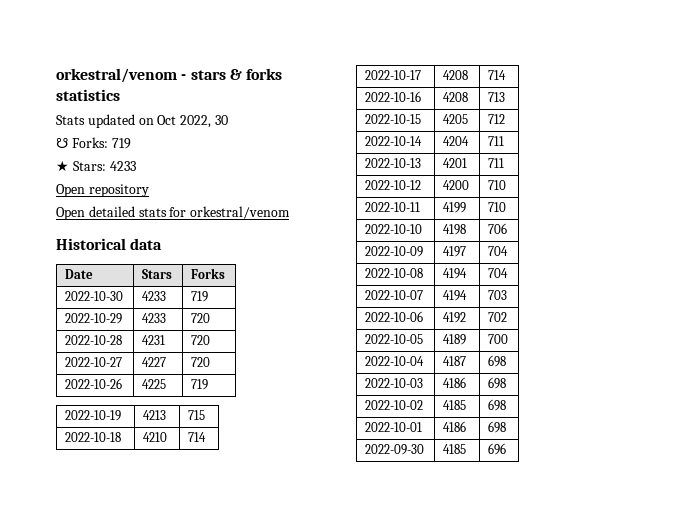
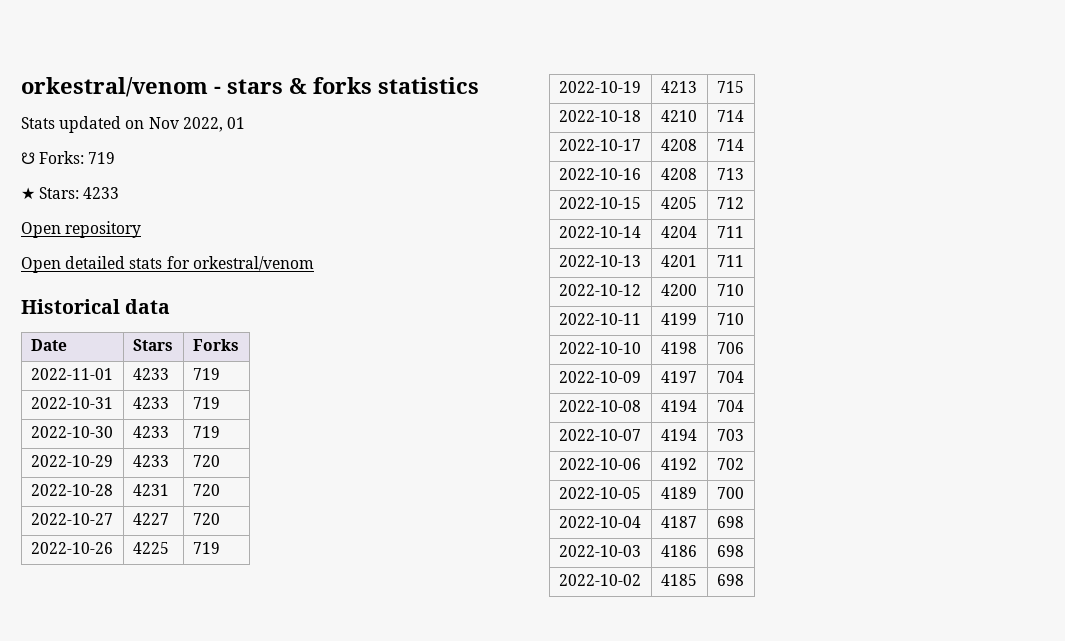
[157,115,228,128] Oct 2022, 30 -> [148,117,245,132] Nov 2022, 01
(226, 273) none -> [30,368,113,380] [132,368,169,380] [192,368,220,380] [30,397,113,409] [132,397,169,409] [192,397,220,409] // 2022-11-01 | 4233 | 719 // 2022-10-31 | 4233 | 719
[365,422,423,432] [443,421,467,432] [488,421,507,433] [365,444,425,455] [443,444,467,454] [488,443,507,455] // 2022-10-01 | 4186 | 698 // 2022-09-30 | 4185 | 696 -> (744, 580) none

